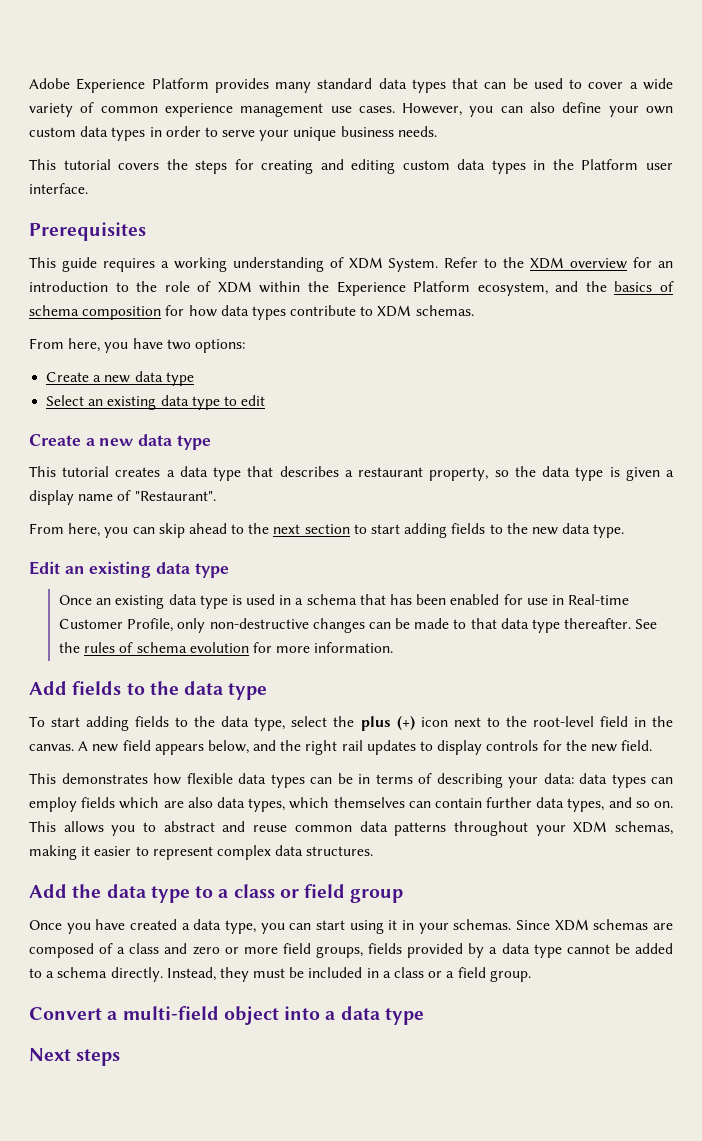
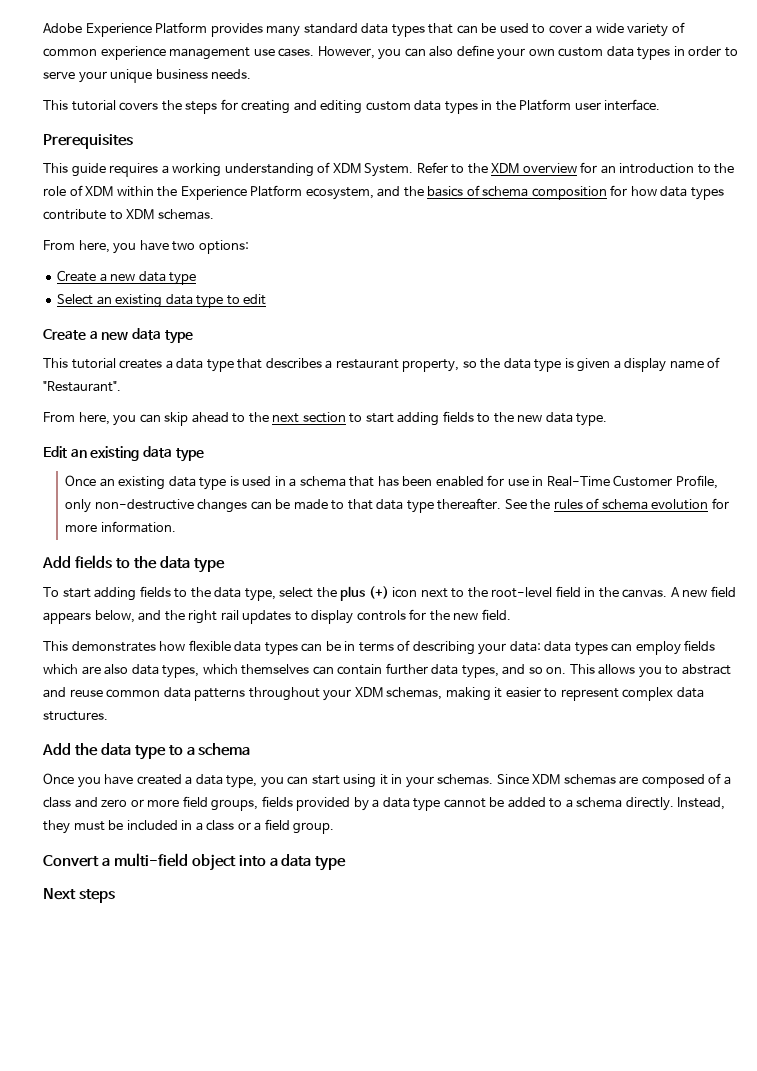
[568,594,630,605] Real-time -> [546,476,610,487] Real-Time
[233,884,404,903] class or field group -> [198,743,251,756] schema

